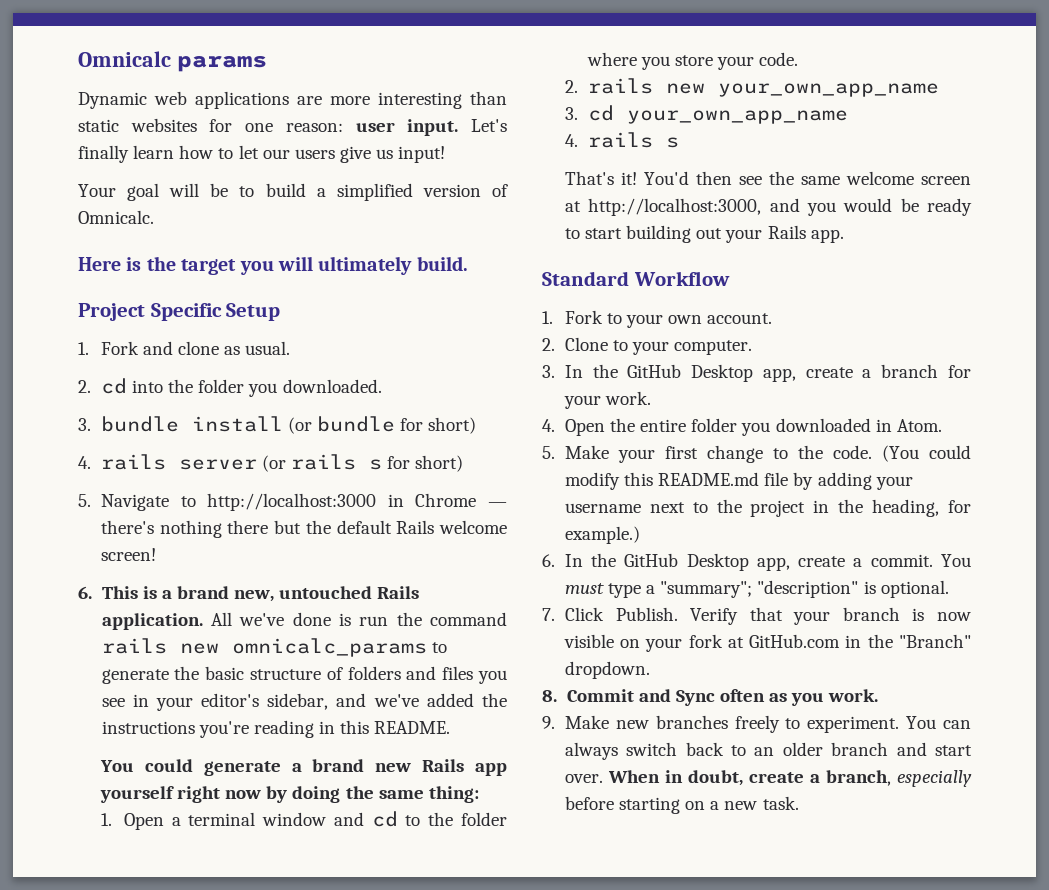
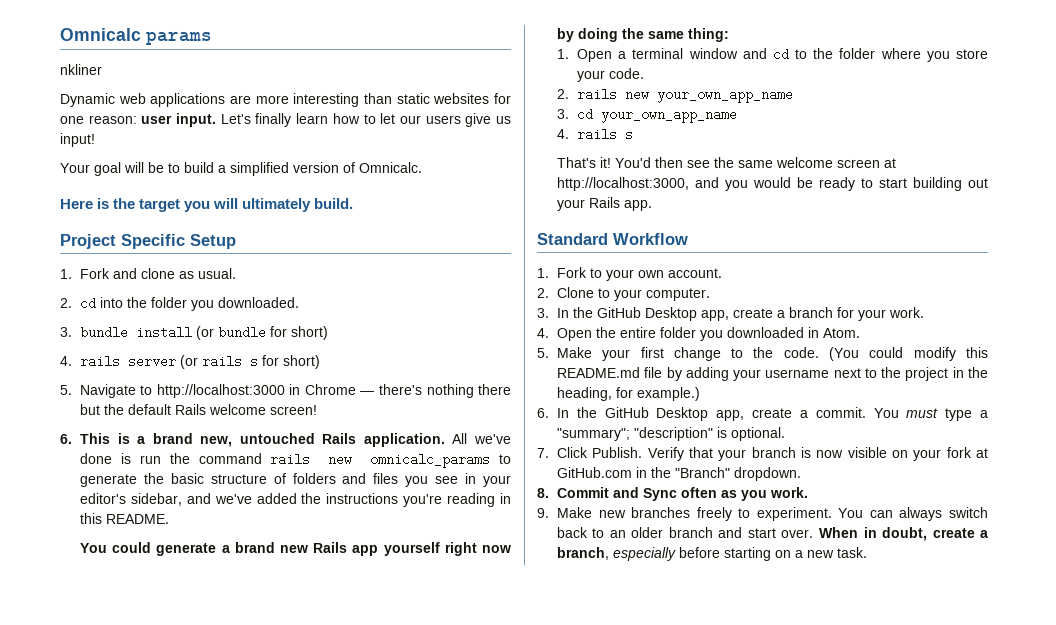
(267, 63) none -> [60,64,102,75] // nkliner

